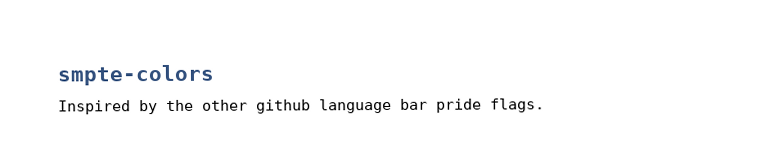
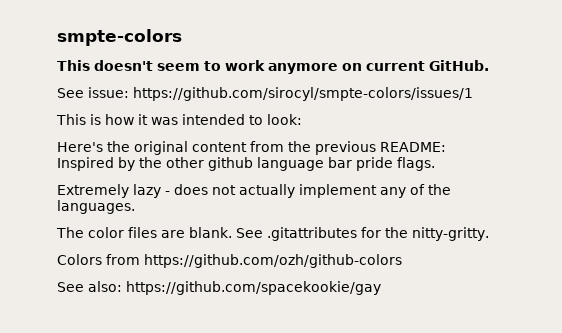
(215, 75) none -> [57,60,489,74] [57,87,473,101] [56,114,302,125] [57,141,446,155] This doesn't seem to work anymore on current GitHub. // See issue: https://github.com/sirocyl/smpte-colors/issues/1 // This is how it was intended to look: // Here's the original content from the previous README:
(545, 105) none -> [57,184,451,198] [57,200,135,214] [56,227,489,241] [57,254,402,268] [57,281,381,295] // Extremely lazy - does not actually implement any of the languages. // The color files are blank. See .gitattributes for the nitty-gritty. // Colors from https://github.com/ozh/github-colors // See also: https://github.com/spacekookie/gay

